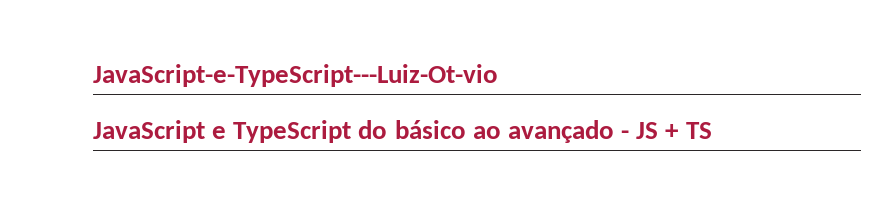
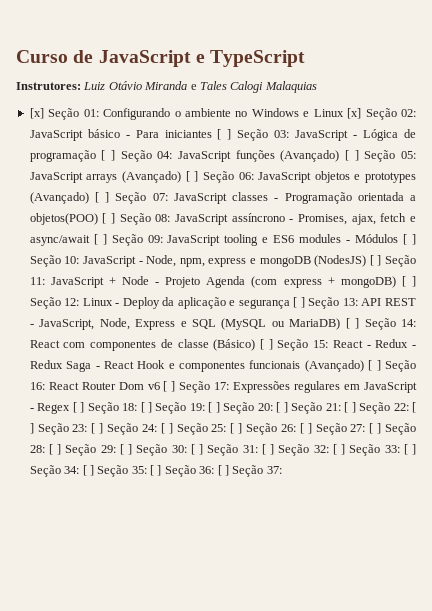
[93,64,498,87] JavaScript-e-TypeScript---Luiz-Ot-vio // -> [16,50,94,63] Curso de
[358,120,712,143] do básico ao avançado - JS + TS -> [16,81,317,93] [29,108,416,120] [29,129,416,141] [29,150,417,162] [29,171,416,183] [29,192,417,204] [29,213,417,225] [29,234,416,246] [29,255,416,267] [29,276,417,288] [29,297,417,309] [29,318,416,330] [29,339,416,351] [29,360,416,372] [29,381,417,393] [29,402,416,414] [29,423,416,435] [29,444,417,456] [29,465,282,477] // Instrutores: Luiz Otávio Miranda e Tales Calogi Malaquias // [x] Seção 01: Configurando o ambiente no Windows e Linux [x] Seção 02: JavaScript básico - Para iniciantes [ ] Seção 03: JavaScript - Lógica de programação [ ] Seção 04: JavaScript funções (Avançado) [ ] Seção 05: JavaScript arrays (Avançado) [ ] Seção 06: JavaScript objetos e prototypes (Avançado) [ ] Seção 07: JavaScript classes - Programação orientada a objetos(POO) [ ] Seção 08: JavaScript assíncrono - Promises, ajax, fetch e async/await [ ] Seção 09: JavaScript tooling e ES6 modules - Módulos [ ] Seção 10: JavaScript - Node, npm, express e mongoDB (NodesJS) [ ] Seção 11: JavaScript + Node - Projeto Agenda (com express + mongoDB) [ ] Seção 12: Linux - Deploy da aplicação e segurança [ ] Seção 13: API REST - JavaScript, Node, Express e SQL (MySQL ou MariaDB) [ ] Seção 14: React com componentes de classe (Básico) [ ] Seção 15: React - Redux - Redux Saga - React Hook e componentes funcionais (Avançado) [ ] Seção 16: React Router Dom v6 [ ] Seção 17: Expressões regulares em JavaScript - Regex [ ] Seção 18: [ ] Seção 19: [ ] Seção 20: [ ] Seção 21: [ ] Seção 22: [ ] Seção 23: [ ] Seção 24: [ ] Seção 25: [ ] Seção 26: [ ] Seção 27: [ ] Seção 28: [ ] Seção 29: [ ] Seção 30: [ ] Seção 31: [ ] Seção 32: [ ] Seção 33: [ ] Seção 34: [ ] Seção 35: [ ] Seção 36: [ ] Seção 37:

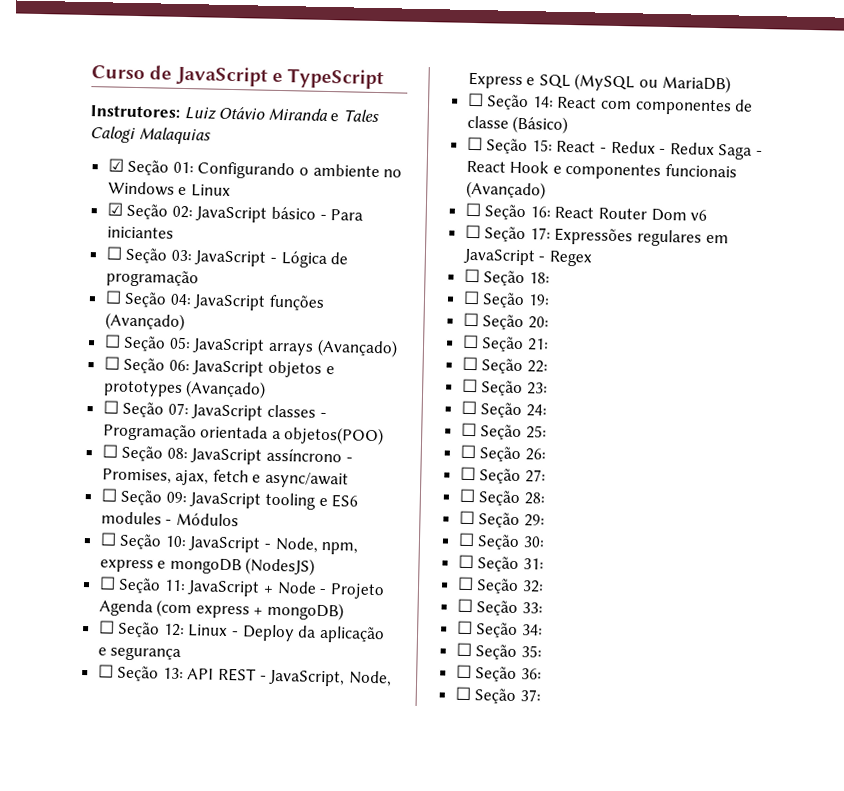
[29,108,44,119] [x] -> [107,158,124,172] ☑
[347,108,362,119] [x] -> [106,202,123,216] // ☑
[217,129,232,140] [ ] -> [105,246,123,260] // ☐
[101,150,116,161] [ ] -> [104,290,122,304] // ☐
[345,150,359,161] [ ] -> [103,334,121,348] // ☐
[185,171,199,182] [ ] -> [103,356,120,370] // ☐
[94,192,110,203] [ ] -> [102,400,119,414] // ☐
[102,213,116,224] [ ] -> [101,444,118,458] // ☐
[93,234,107,245] [ ] -> [100,488,117,502] // ☐
[403,234,416,245] [ ] -> [99,532,117,546] // ☐
[369,255,382,266] [ ] -> [98,576,116,590] // ☐
[401,276,417,287] [ ] -> [97,620,115,634] // ☐
[293,297,305,308] [ ] -> [97,664,114,678] // ☐
[345,318,360,329] [ ] -> [467,92,484,107] // ☐
[260,339,273,350] [ ] -> [466,136,483,151] // ☐
[368,360,381,371] [ ] -> [464,202,482,217] // ☐
[163,381,176,392] [ ] -> [464,224,481,239] // ☐
[72,402,85,413] [ ] -> [463,268,480,283] // ☐
[140,402,153,413] [ ] -> [462,290,480,305] // ☐
[208,402,220,413] [ ] -> [462,312,479,327] // ☐
[276,402,288,413] [ ] -> [461,334,479,349] // ☐
[344,402,356,413] [ ] -> [461,356,478,371] // ☐
[411,402,416,413] [29,423,34,434] [ ] -> [461,378,478,393] // ☐
[91,423,104,434] [ ] -> [460,400,477,415] // ☐
[160,423,173,434] [ ] -> [460,422,477,437] // ☐
[230,423,243,434] [ ] -> [459,444,476,459] // ☐
[299,423,312,434] [ ] -> [459,466,476,481] // ☐
[369,423,382,434] [ ] -> [458,488,476,503] // ☐
[48,444,62,455] [ ] -> [458,510,475,525] // ☐
[119,444,133,455] [ ] -> [457,532,475,547] // ☐
[190,444,204,455] [ ] -> [457,554,474,569] // ☐
[261,444,275,455] [ ] -> [456,576,474,591] // ☐
[332,444,346,455] [ ] -> [456,598,473,613] // ☐
[403,444,417,455] [ ] -> [456,620,473,635] // ☐
[82,465,94,476] [ ] -> [455,642,472,657] // ☐
[150,465,162,476] [ ] -> [455,664,472,679] // ☐
[217,465,229,476] [ ] -> [454,686,471,701] // ☐

